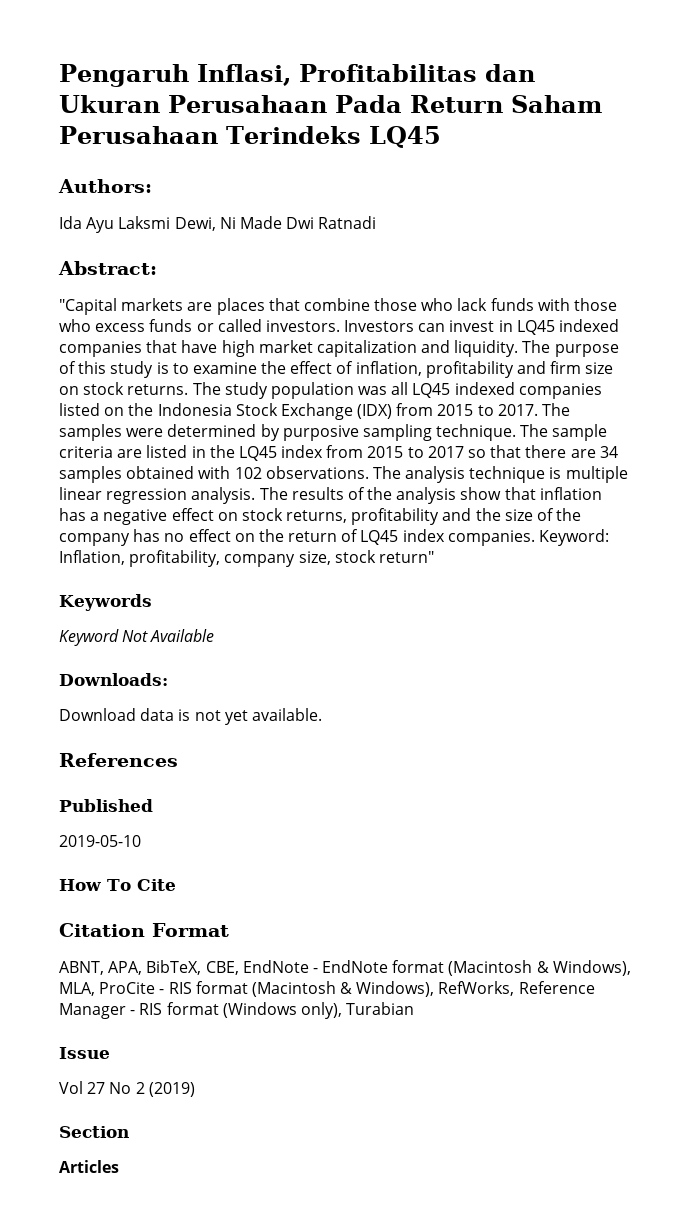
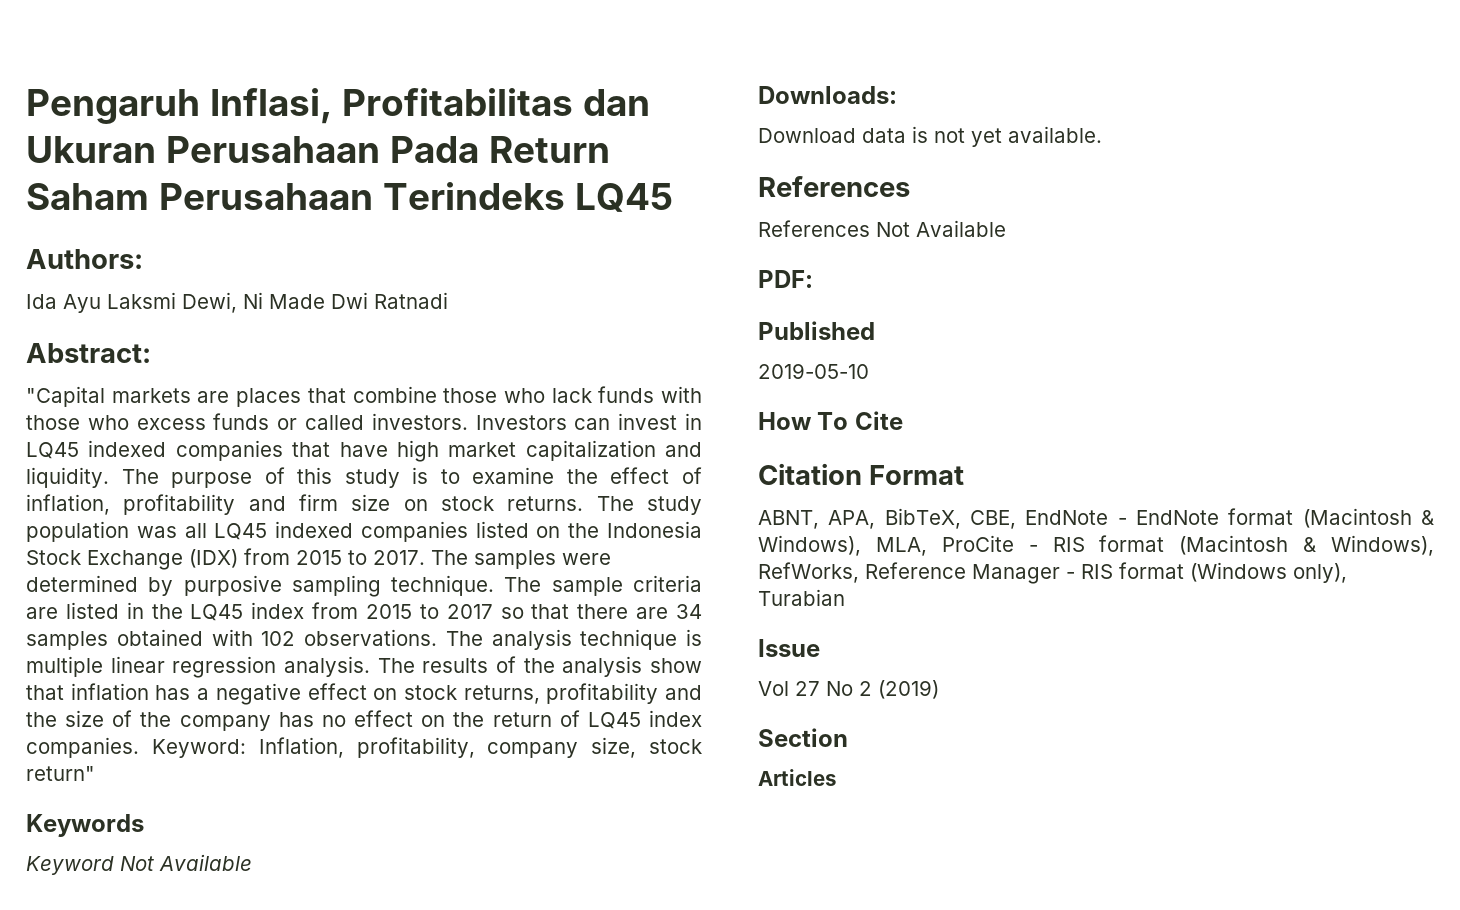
(178, 760) none -> [758,220,1006,237] [758,270,813,288] // References Not Available // PDF:

